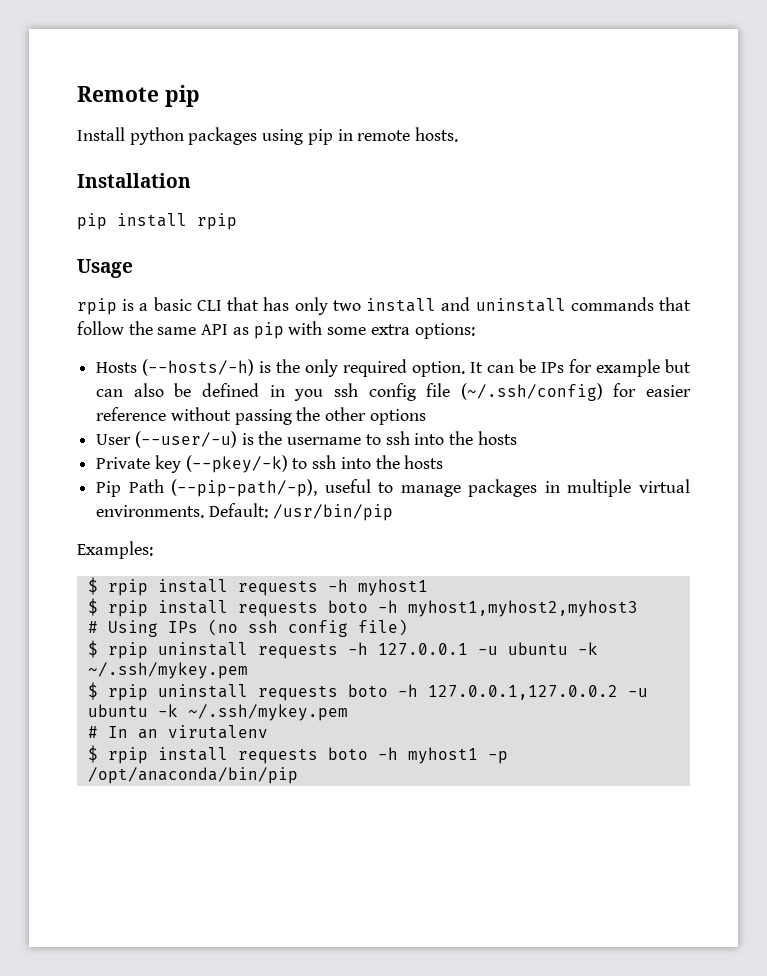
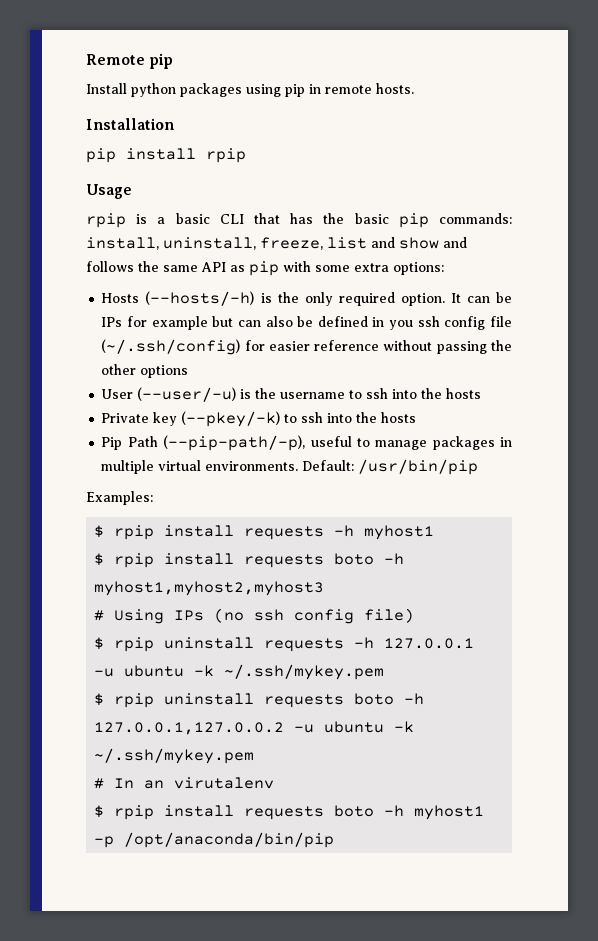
[294,297,691,315] [77,321,124,335] only two install and uninstall commands that follow -> [323,213,512,228] [86,237,467,250] [86,261,134,272] the basic pip commands: install, uninstall, freeze, list and show and follows

